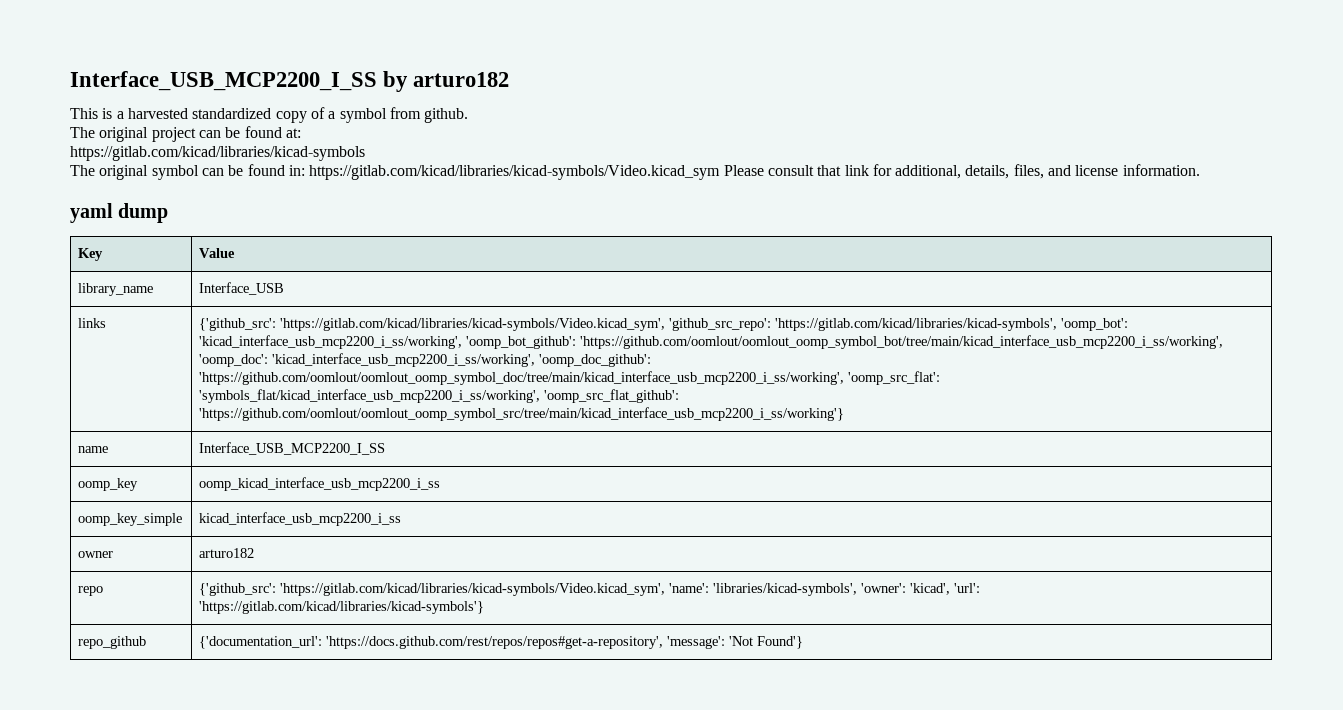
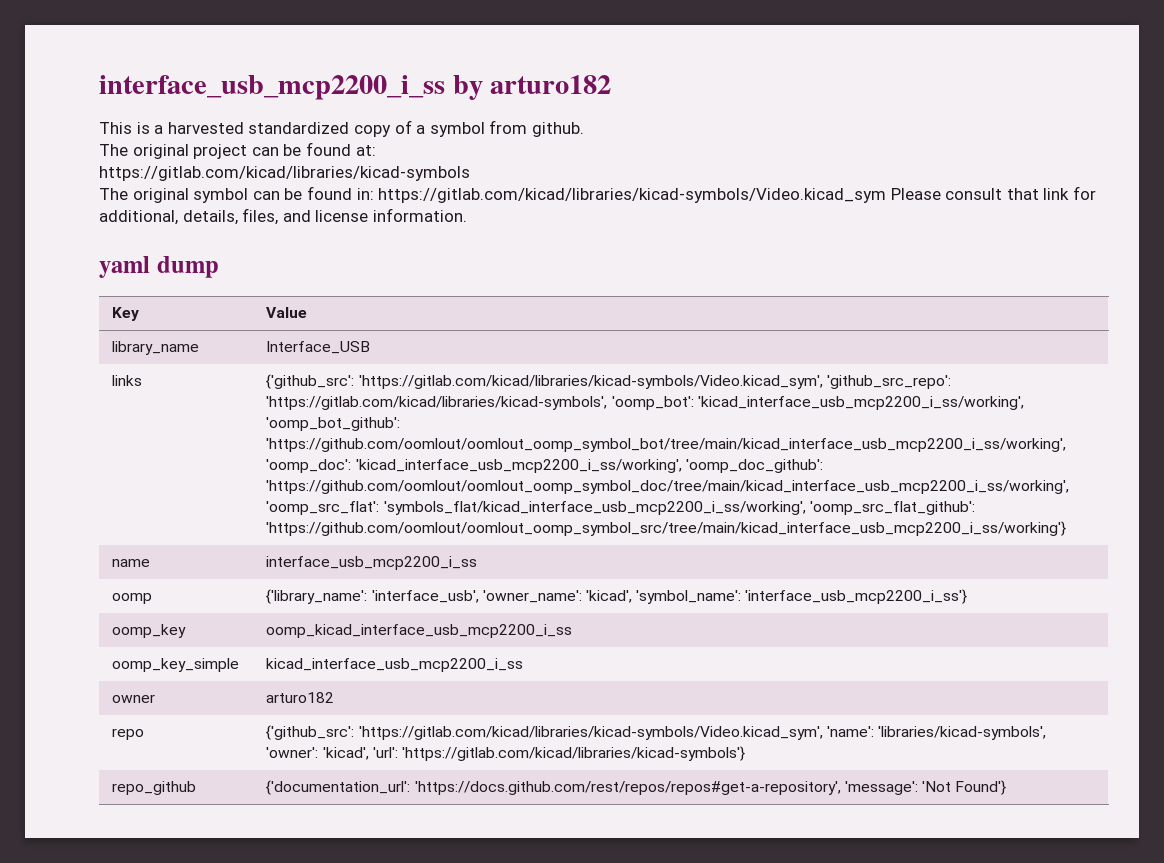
[70,71,377,91] Interface_USB_MCP2200_I_SS -> [99,75,445,100] interface_usb_mcp2200_i_ss
[199,442,386,455] Interface_USB_MCP2200_I_SS -> [266,556,478,570] [112,593,153,604] [266,589,968,604] interface_usb_mcp2200_i_ss // oomp | {'library_name': 'interface_usb', 'owner_name': 'kicad', 'symbol_name': 'interface_usb_mcp2200_i_ss'}

